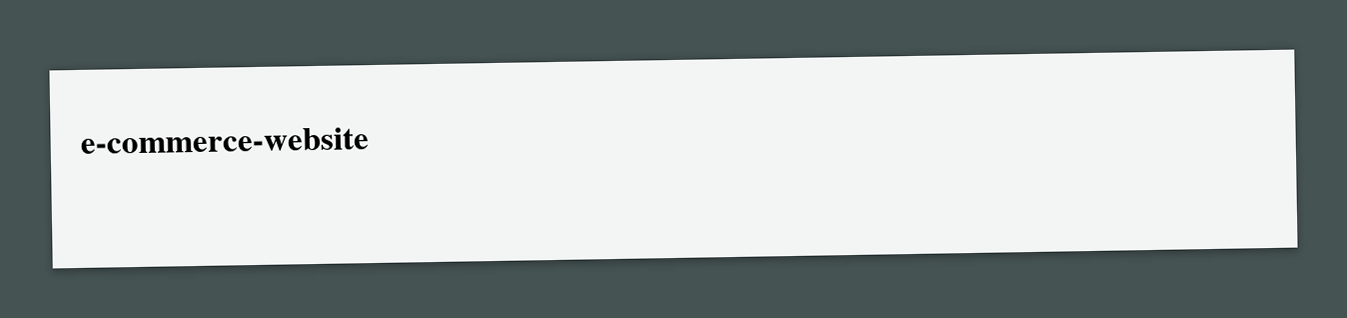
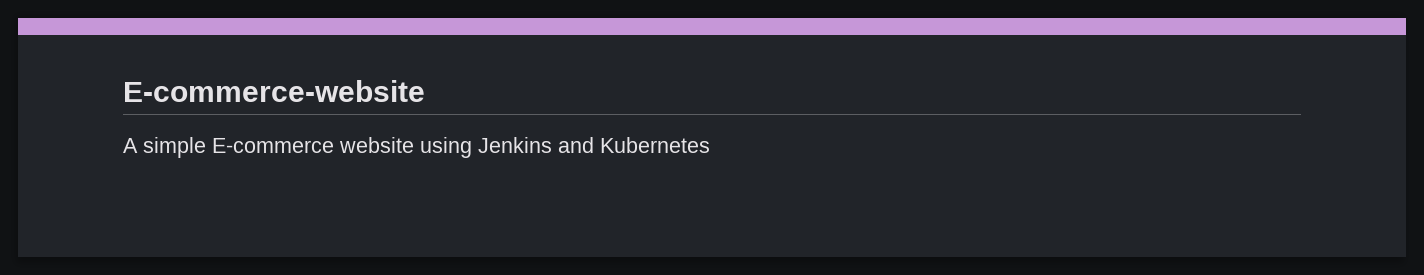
[80,127,369,154] e-commerce-website -> [123,80,425,102] [123,137,710,158] E-commerce-website // A simple E-commerce website using Jenkins and Kubernetes

